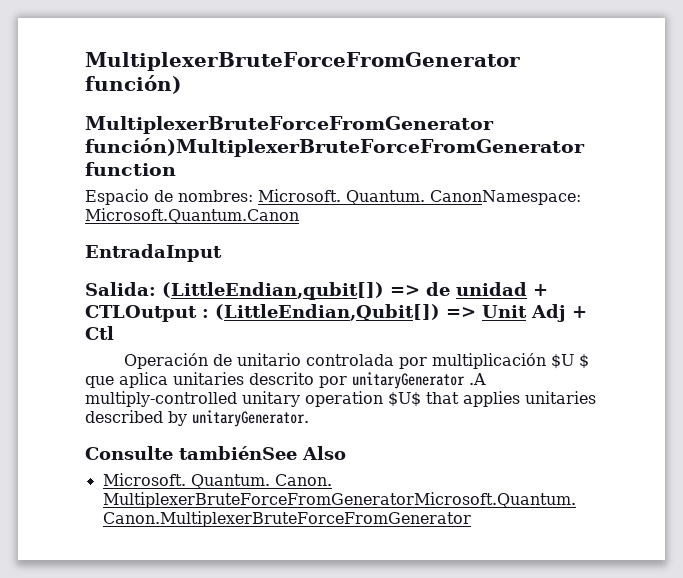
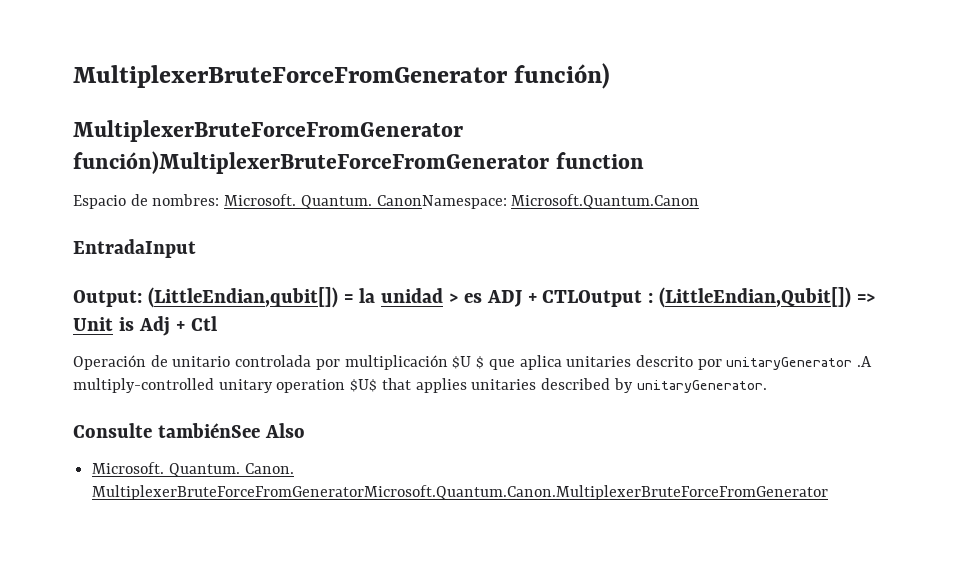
[85,282,527,300] Salida: (LittleEndian,qubit[]) => de unidad -> [73,287,522,308] Output: (LittleEndian,qubit[]) = la unidad > es ADJ
(527, 311) none -> [118,317,134,331] is

